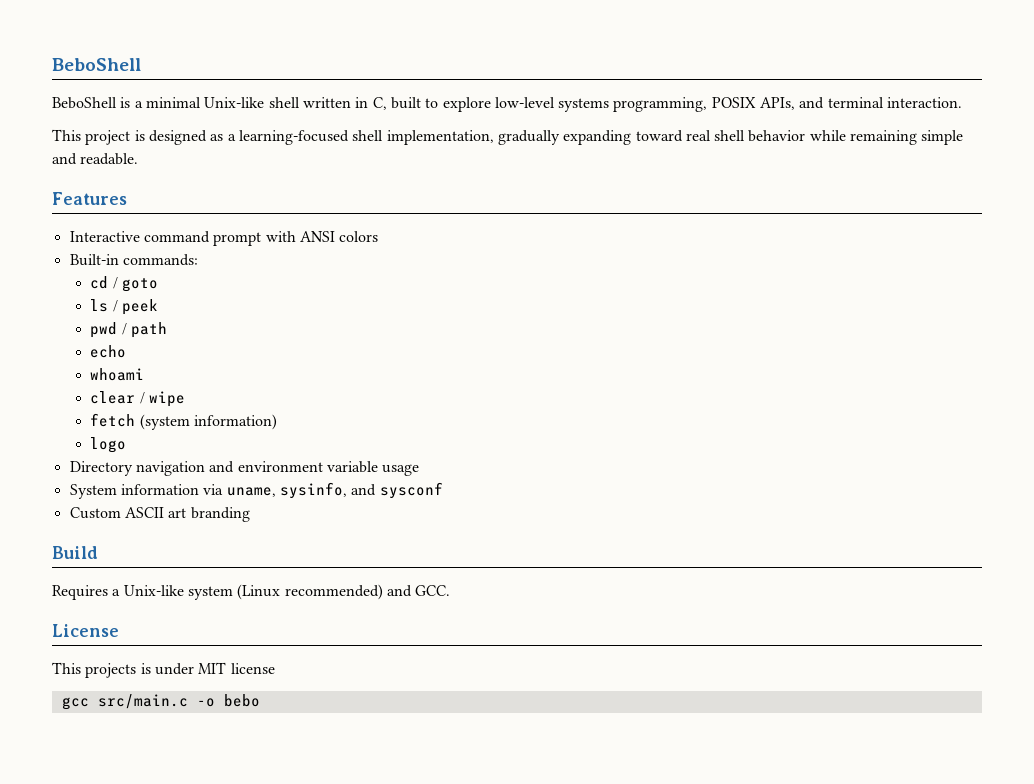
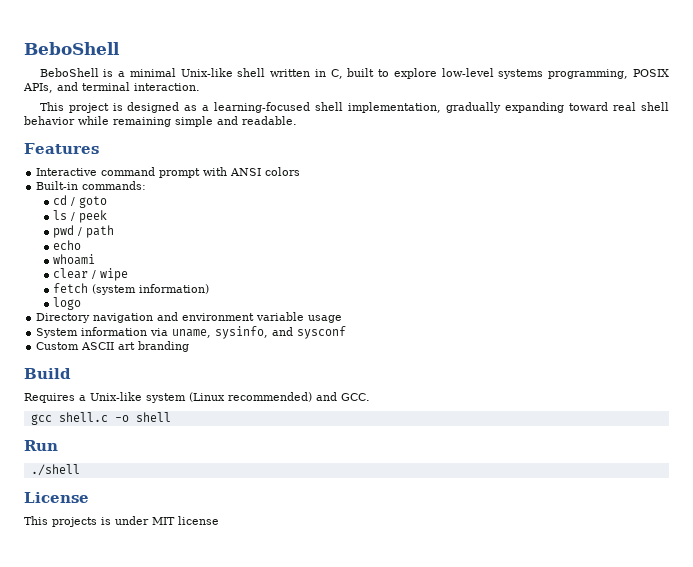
(451, 590) none -> [30,412,171,425] [24,440,58,451] [30,464,80,476] // gcc shell.c -o shell // Run // ./shell
[61,694,260,710] // gcc src/main.c -o bebo -> (219, 520) none

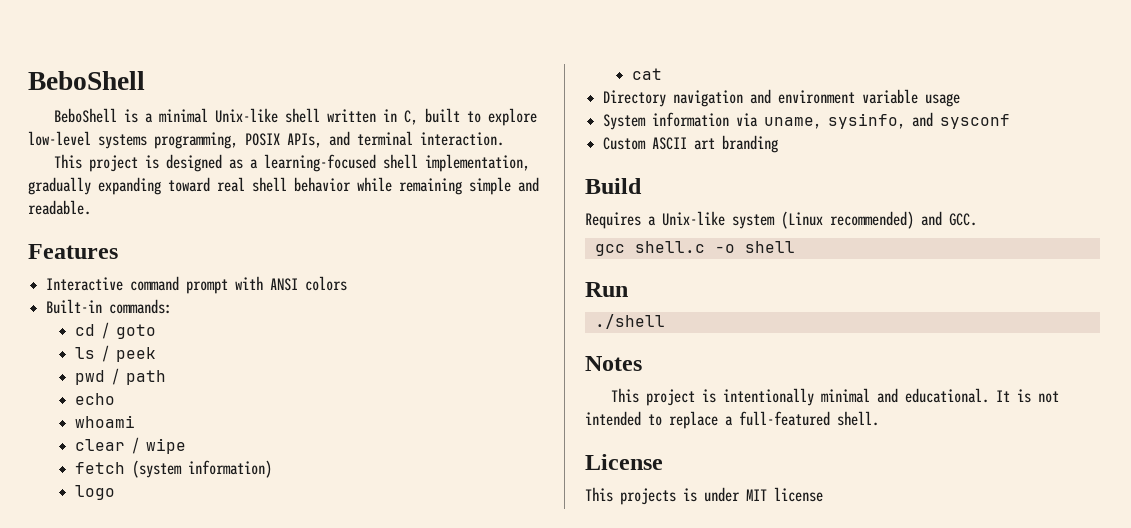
(82, 303) none -> [632,68,663,80] // cat
(80, 470) none -> [585,356,642,371] [611,388,1060,406] [585,411,879,429] // Notes // This project is intentionally minimal and educational. It is not intended to replace a full-featured shell.

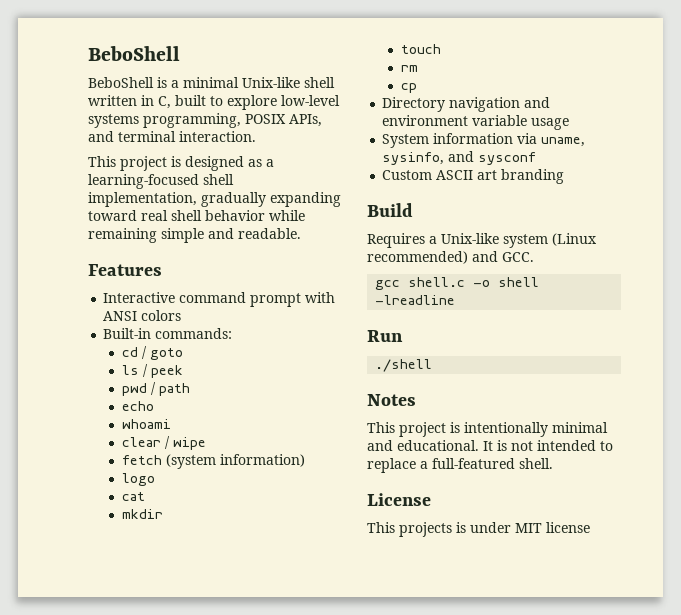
(663, 74) none -> [122,509,164,519] [401,44,442,54] [401,65,419,72] [401,83,418,93] // mkdir // touch // rm // cp
(795, 247) none -> [375,295,456,305] -lreadline

